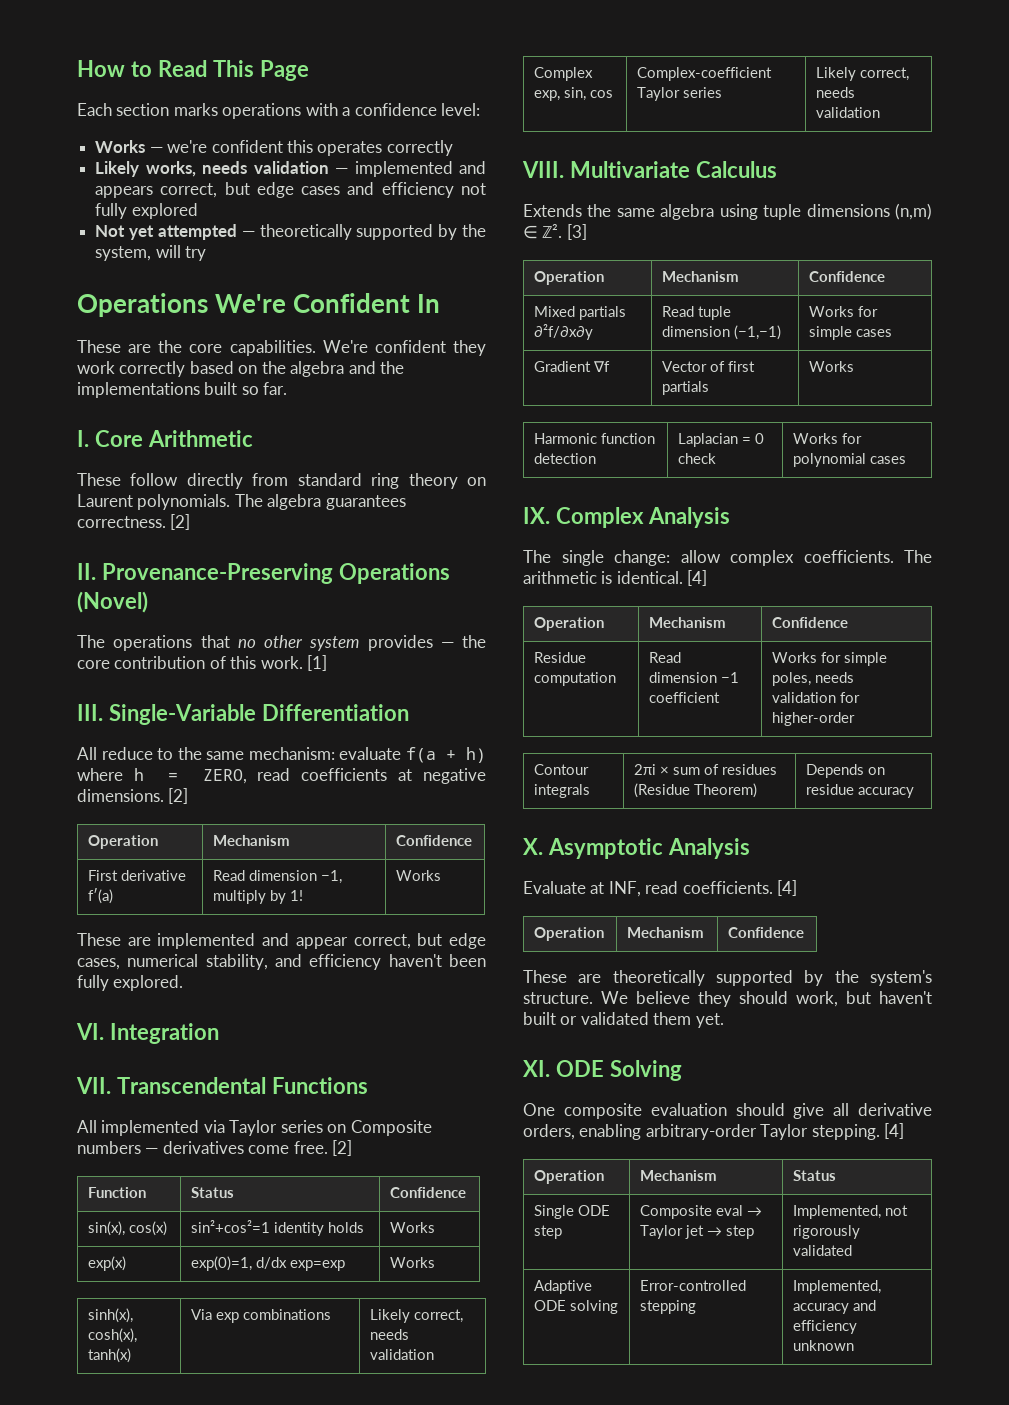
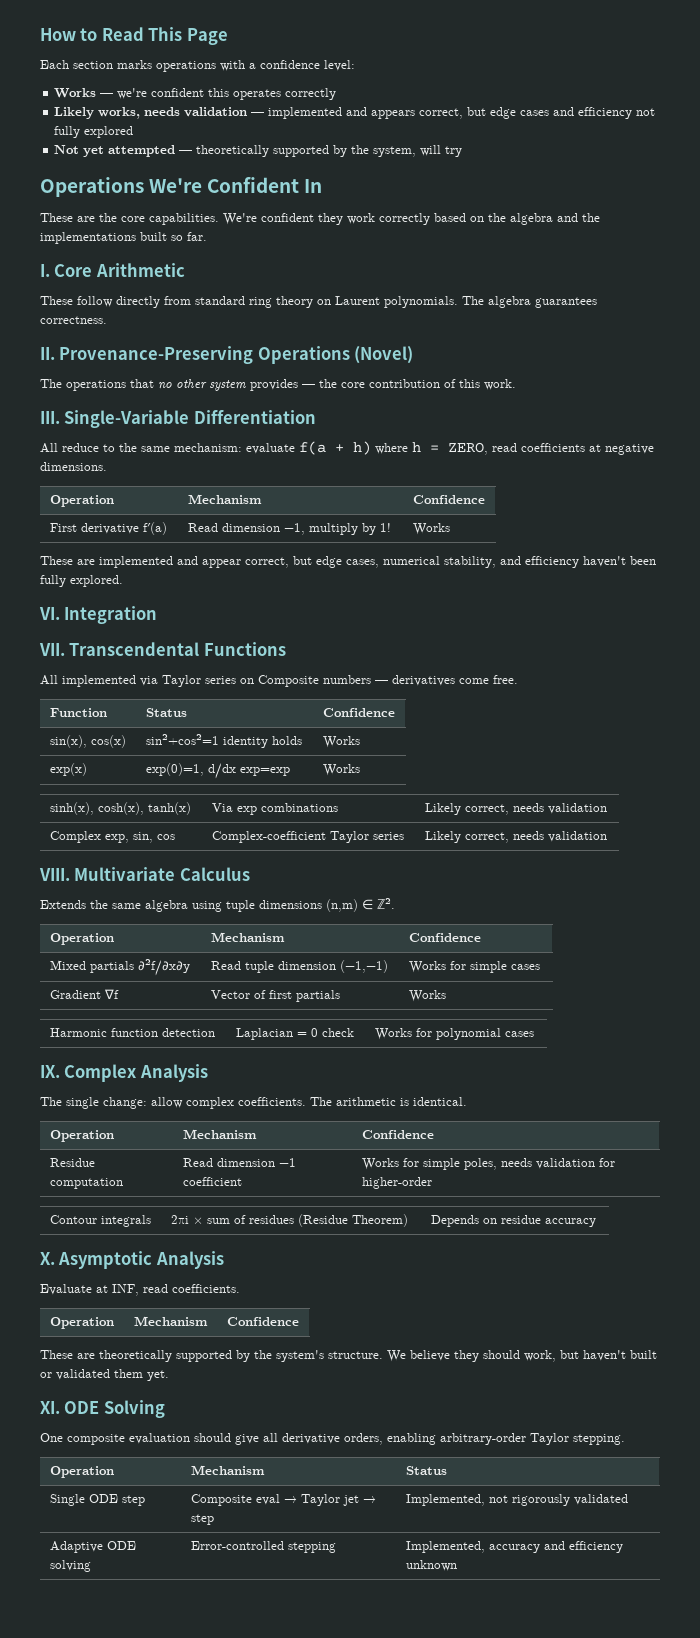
[170,514,191,530] [2] -> (107, 320) none
[307,655,328,671] [1] -> (516, 384) none
[168,788,189,804] [2] -> (107, 466) none
[332,1140,353,1156] [2] -> (518, 679) none
[566,224,587,240] [3] -> (395, 903) none
[687,570,708,586] [4] -> (467, 1101) none
[777,880,798,896] [4] -> (240, 1288) none
[884,1123,905,1139] [4] -> (625, 1439) none

